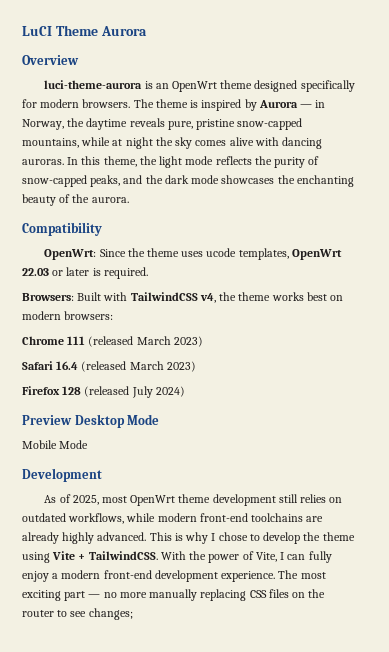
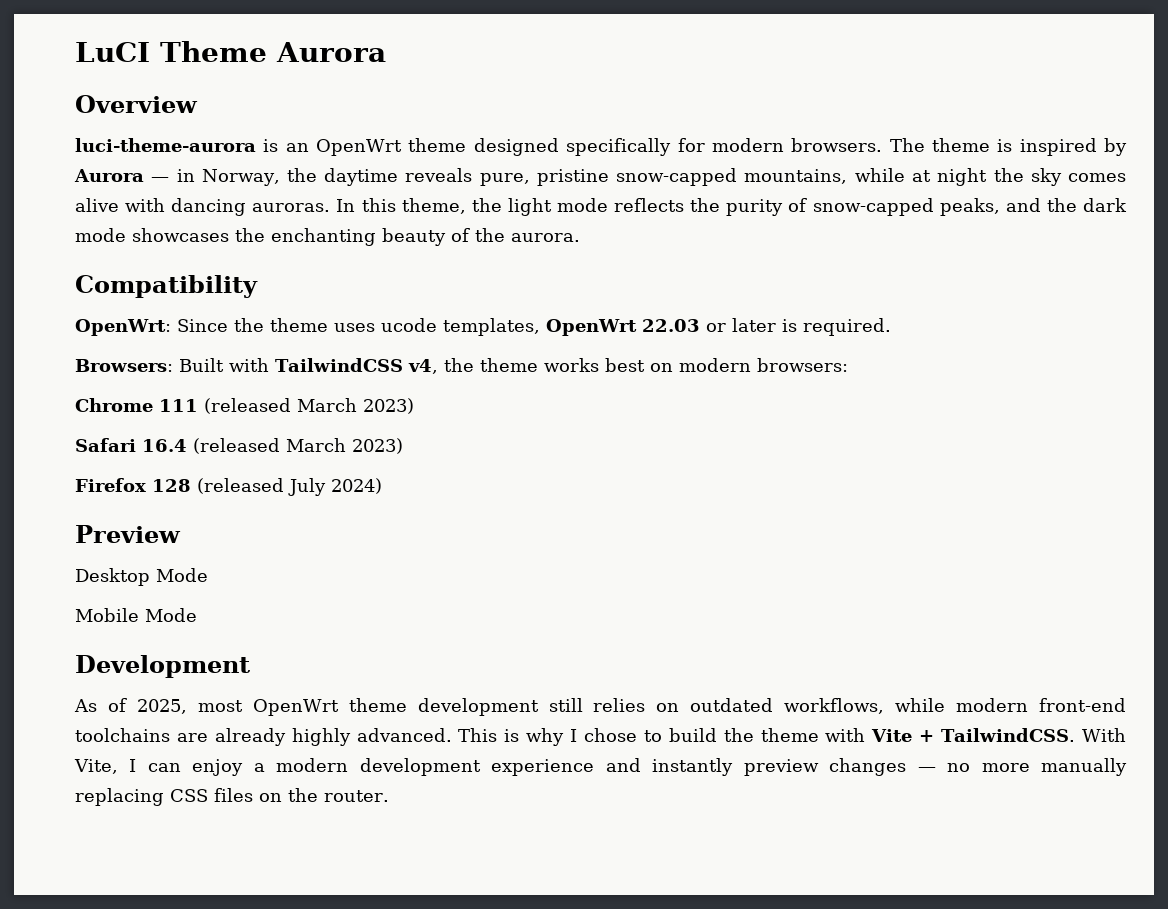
(72, 420) none -> (181, 534) //
[263,532,355,544] [22,552,50,563] develop the theme using -> [668,728,866,742] build the theme with
[189,551,254,563] the power of -> (1127, 735) none
[308,551,332,563] fully -> (181, 767) none
[103,570,326,582] [22,590,86,601] front-end development experience. The most exciting part -> [359,758,907,776] development experience and instantly preview changes
[22,608,133,620] router to see changes; -> [324,790,389,802] router.

